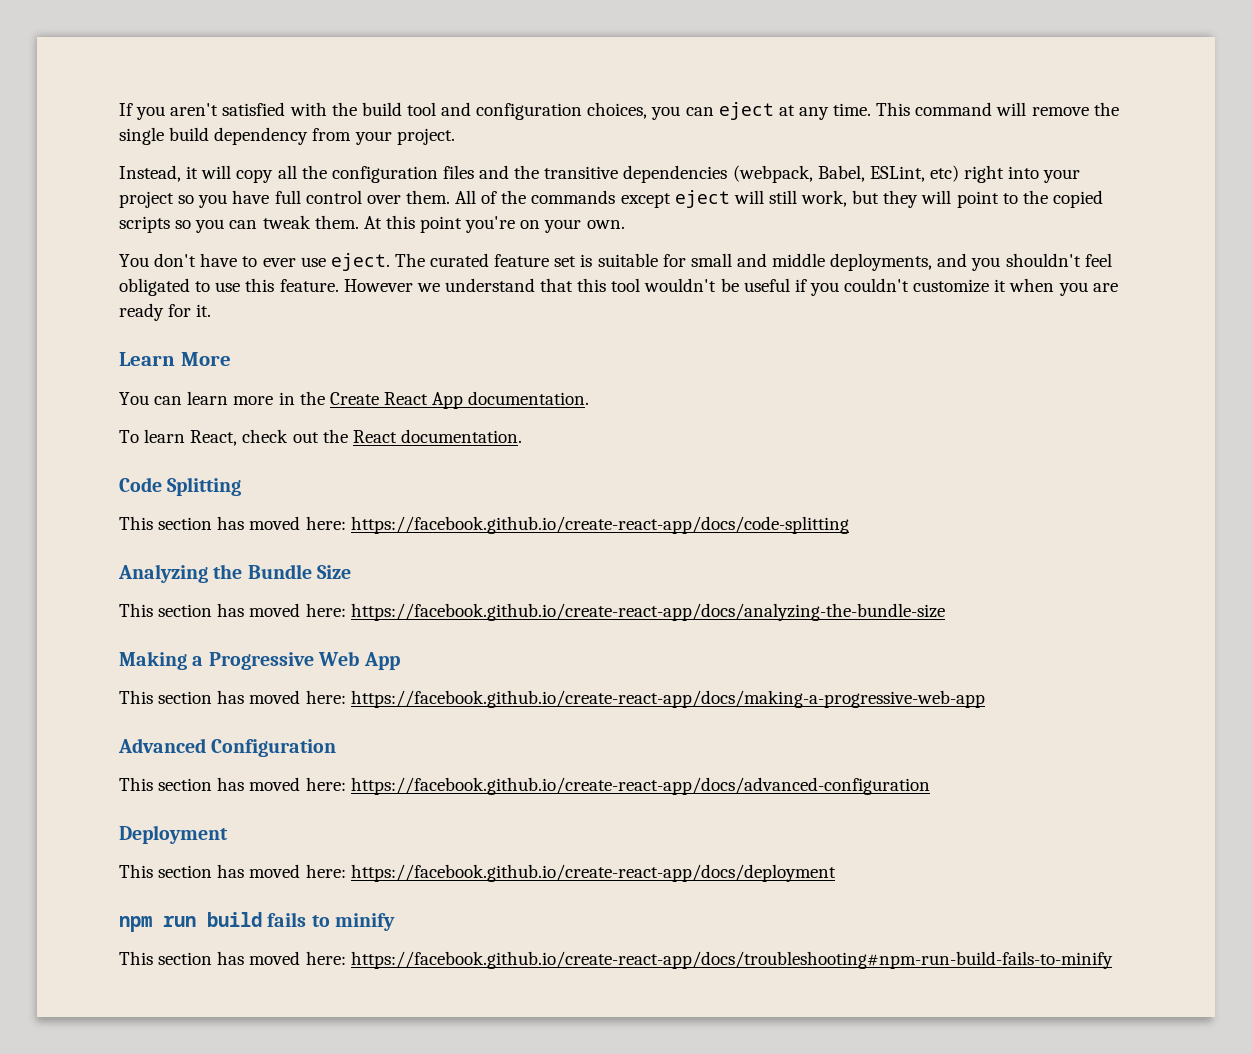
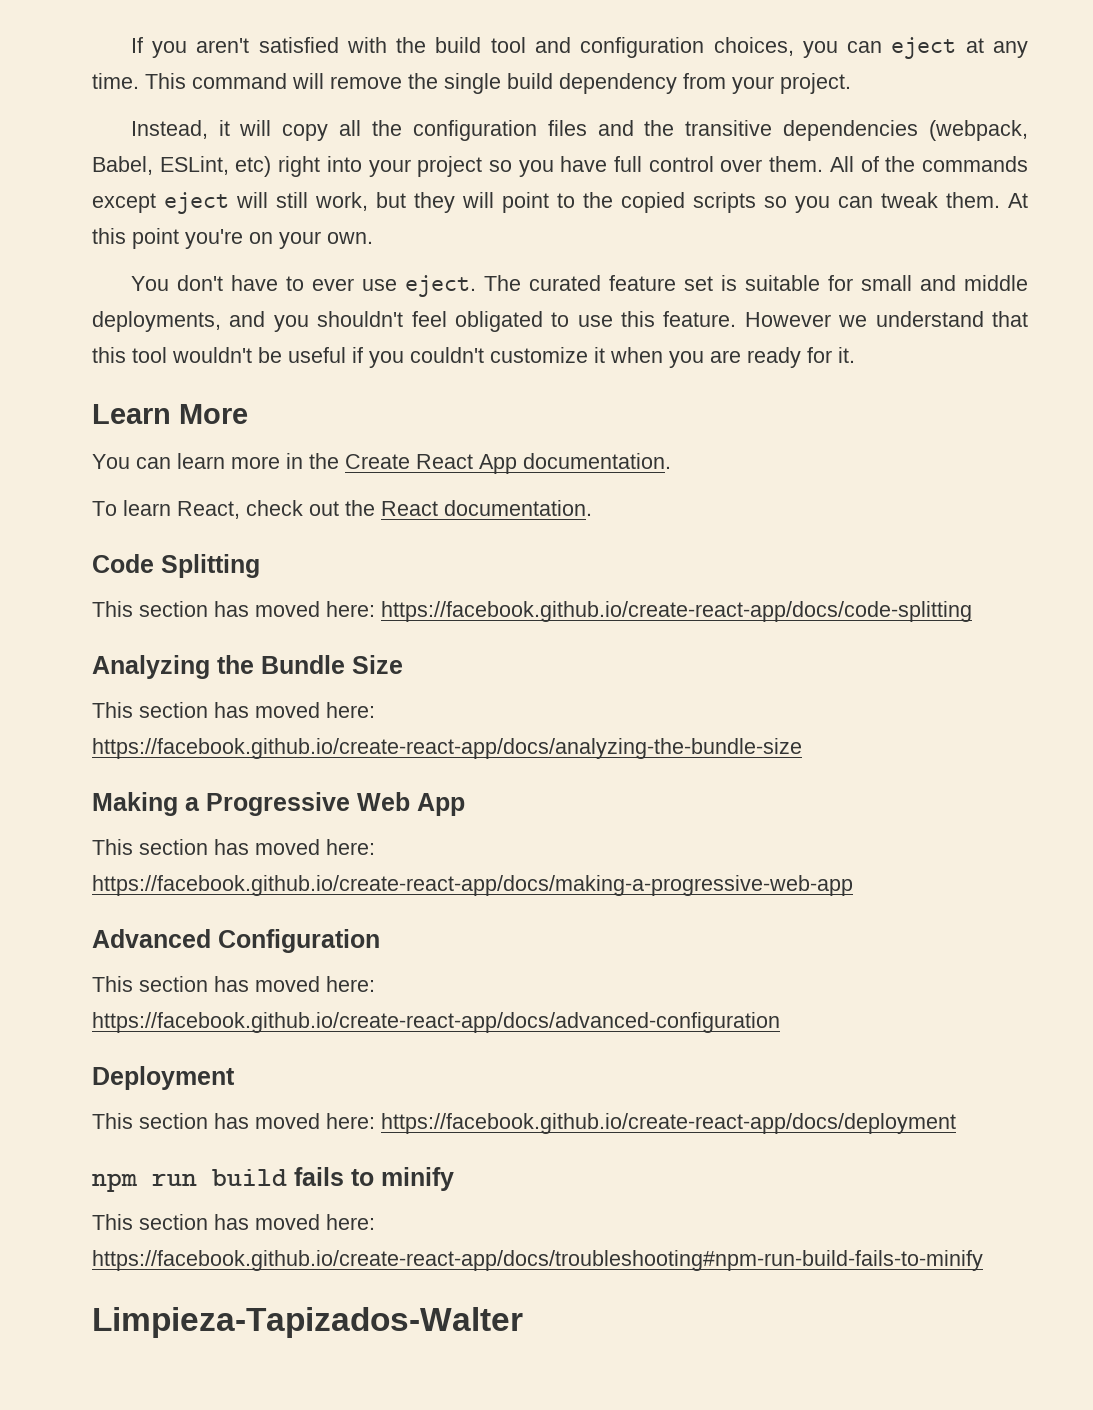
(1113, 960) none -> [92,1307,523,1338] // Limpieza-Tapizados-Walter

